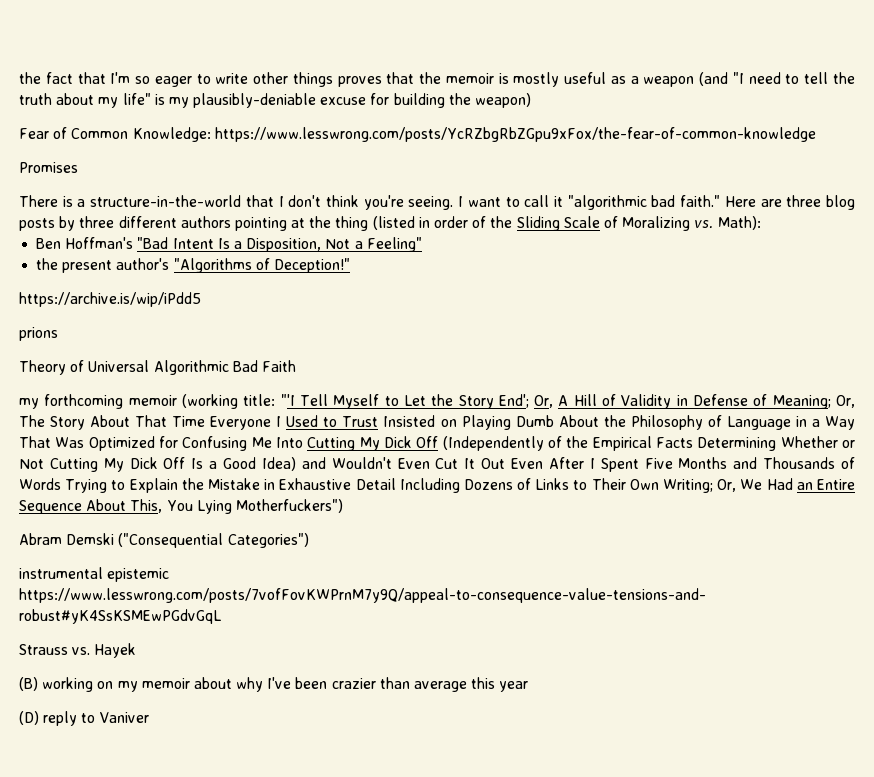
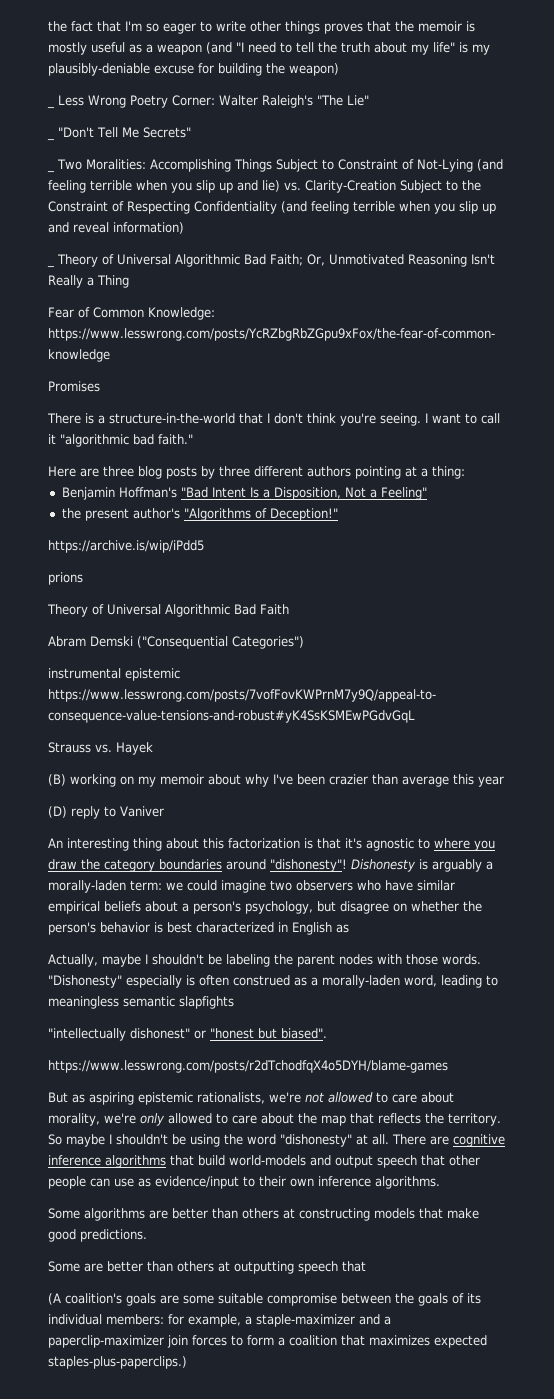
(532, 100) none -> [47,95,369,109] [47,127,191,141] [47,159,503,173] [48,180,481,193] [48,201,496,214] [48,222,184,234] [47,254,495,268] [48,275,129,288] // _ Less Wrong Poetry Corner: Walter Raleigh's "The Lie" // _ "Don't Tell Me Secrets" // _ Two Moralities: Accomplishing Things Subject to Constraint of Not-Lying (and feeling terrible when you slip up and lie) vs. Clarity-Creation Subject to the Constraint of Respecting Confidentiality (and feeling terrible when you slip up and reveal information) // _ Theory of Universal Algorithmic Bad Faith; Or, Unmotivated Reasoning Isn't Really a Thing
(721, 201) none -> (193, 439) //
[309,216,761,231] [36,238,62,249] the thing (listed in order of the Sliding Scale of Moralizing vs. Math): // Ben -> [421,466,465,479] [61,487,115,500] a thing: // Benjamin
[19,394,855,409] [19,415,855,430] [19,436,856,451] [19,457,855,472] [19,478,855,493] [19,499,343,514] // my forthcoming memoir (working title: "'I Tell Myself to Let the Story End'; Or, A Hill of Validity in Defense of Meaning; Or, The Story About That Time Everyone I Used to Trust Insisted on Playing Dumb About the Philosophy of Language in a Way That Was Optimized for Confusing Me Into Cutting My Dick Off (Independently of the Empirical Facts Determining Whether or Not Cutting My Dick Off Is a Good Idea) and Wouldn't Even Cut It Out Even After I Spent Five Months and Thousands of Words Trying to Explain the Mistake in Exhaustive Detail Including Dozens of Links to Their Own Writing; Or, We Had an Entire Sequence About This, You Lying Motherfuckers") -> (289, 609) none
(149, 717) none -> [48,838,495,851] [48,859,493,872] [48,880,455,893] [48,901,482,914] [48,922,349,935] [48,954,481,967] [48,975,498,988] [48,996,234,1009] [48,1028,327,1041] [48,1060,448,1073] [48,1092,454,1105] [48,1113,501,1126] [48,1134,505,1147] [48,1155,480,1168] [48,1176,440,1189] [48,1208,479,1221] [48,1229,147,1242] [48,1261,366,1274] [48,1293,481,1306] [48,1314,391,1327] [48,1335,487,1348] [48,1356,187,1369] // An interesting thing about this factorization is that it's agnostic to where you draw the category boundaries around "dishonesty"! Dishonesty is arguably a morally-laden term: we could imagine two observers who have similar empirical beliefs about a person's psychology, but disagree on whether the person's behavior is best characterized in English as // Actually, maybe I shouldn't be labeling the parent nodes with those words. "Dishonesty" especially is often construed as a morally-laden word, leading to meaningless semantic slapfights // "intellectually dishonest" or "honest but biased". // https://www.lesswrong.com/posts/r2dTchodfqX4o5DYH/blame-games // But as aspiring epistemic rationalists, we're not allowed to care about morality, we're only allowed to care about the map that reflects the territory. So maybe I shouldn't be using the word "dishonesty" at all. There are cognitive inference algorithms that build world-models and output speech that other people can use as evidence/input to their own inference algorithms. // Some algorithms are better than others at constructing models that make good predictions. // Some are better than others at outputting speech that // (A coalition's goals are some suitable compromise between the goals of its individual members: for example, a staple-maximizer and a paperclip-maximizer join forces to form a coalition that maximizes expected staples-plus-paperclips.)

